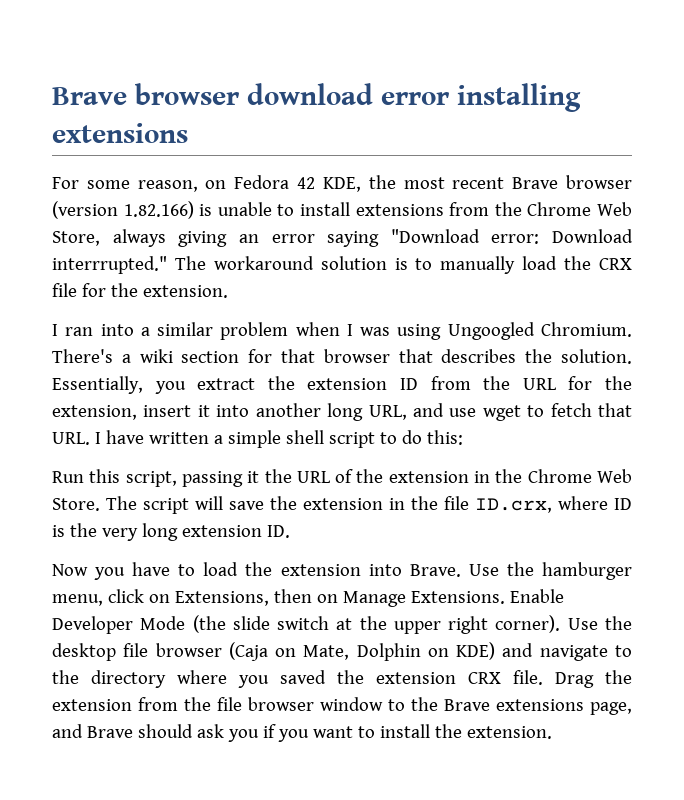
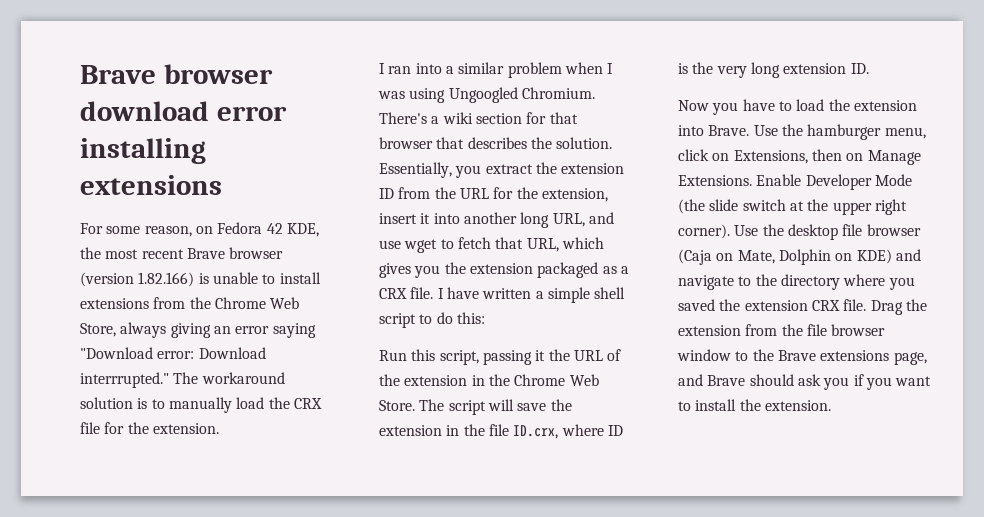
[52,432,90,445] URL. -> [526,237,604,252] [379,262,629,278] [379,287,434,299] URL, which gives you the extension packaged as a CRX file.

